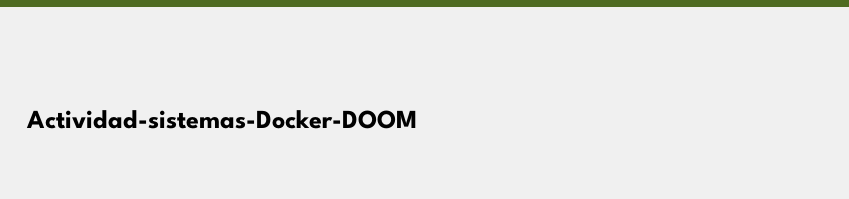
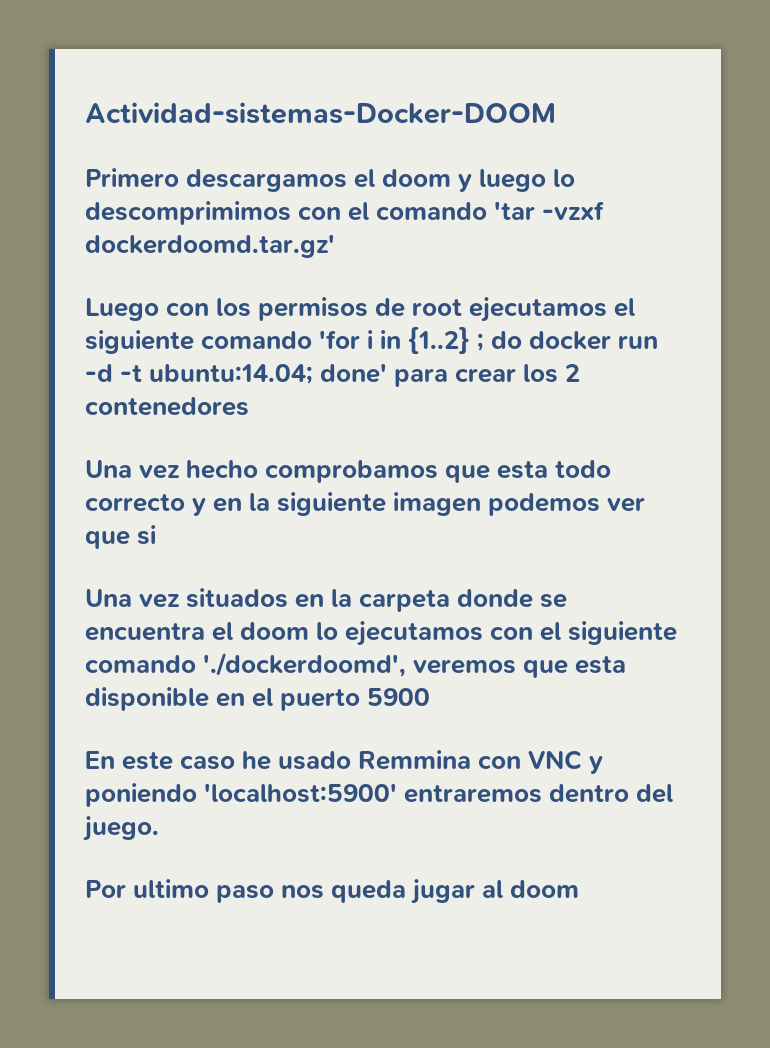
(417, 119) none -> [85,168,576,192] [85,201,605,225] [85,234,335,258] [85,297,636,322] [85,327,659,354] [85,363,581,387] [85,397,249,416] [85,460,612,483] [85,492,646,516] [85,525,157,549] [85,588,568,612] [85,621,678,646] [85,652,627,678] [85,687,431,711] [85,750,604,774] [85,783,674,807] [83,816,159,841] [85,879,580,904] // Primero descargamos el doom y luego lo descomprimimos con el comando 'tar -vzxf dockerdoomd.tar.gz' // Luego con los permisos de root ejecutamos el siguiente comando 'for i in {1..2} ; do docker run -d -t ubuntu:14.04; done' para crear los 2 contenedores // Una vez hecho comprobamos que esta todo correcto y en la siguiente imagen podemos ver que si // Una vez situados en la carpeta donde se encuentra el doom lo ejecutamos con el siguiente comando './dockerdoomd', veremos que esta disponible en el puerto 5900 // En este caso he usado Remmina con VNC y poniendo 'localhost:5900' entraremos dentro del juego. // Por ultimo paso nos queda jugar al doom

